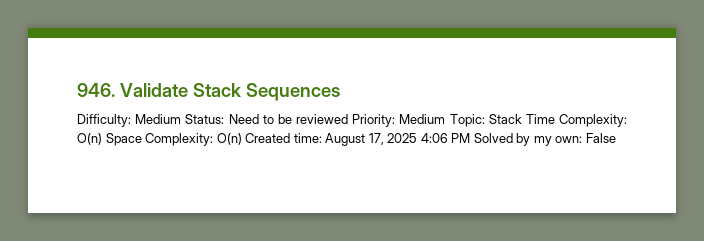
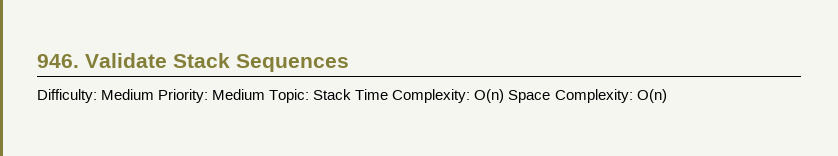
[185,114,348,124] Status: Need to be reviewed -> (155, 94) none
[245,133,616,146] Created time: August 17, 2025 4:06 PM Solved by my own: False -> (667, 96) none

